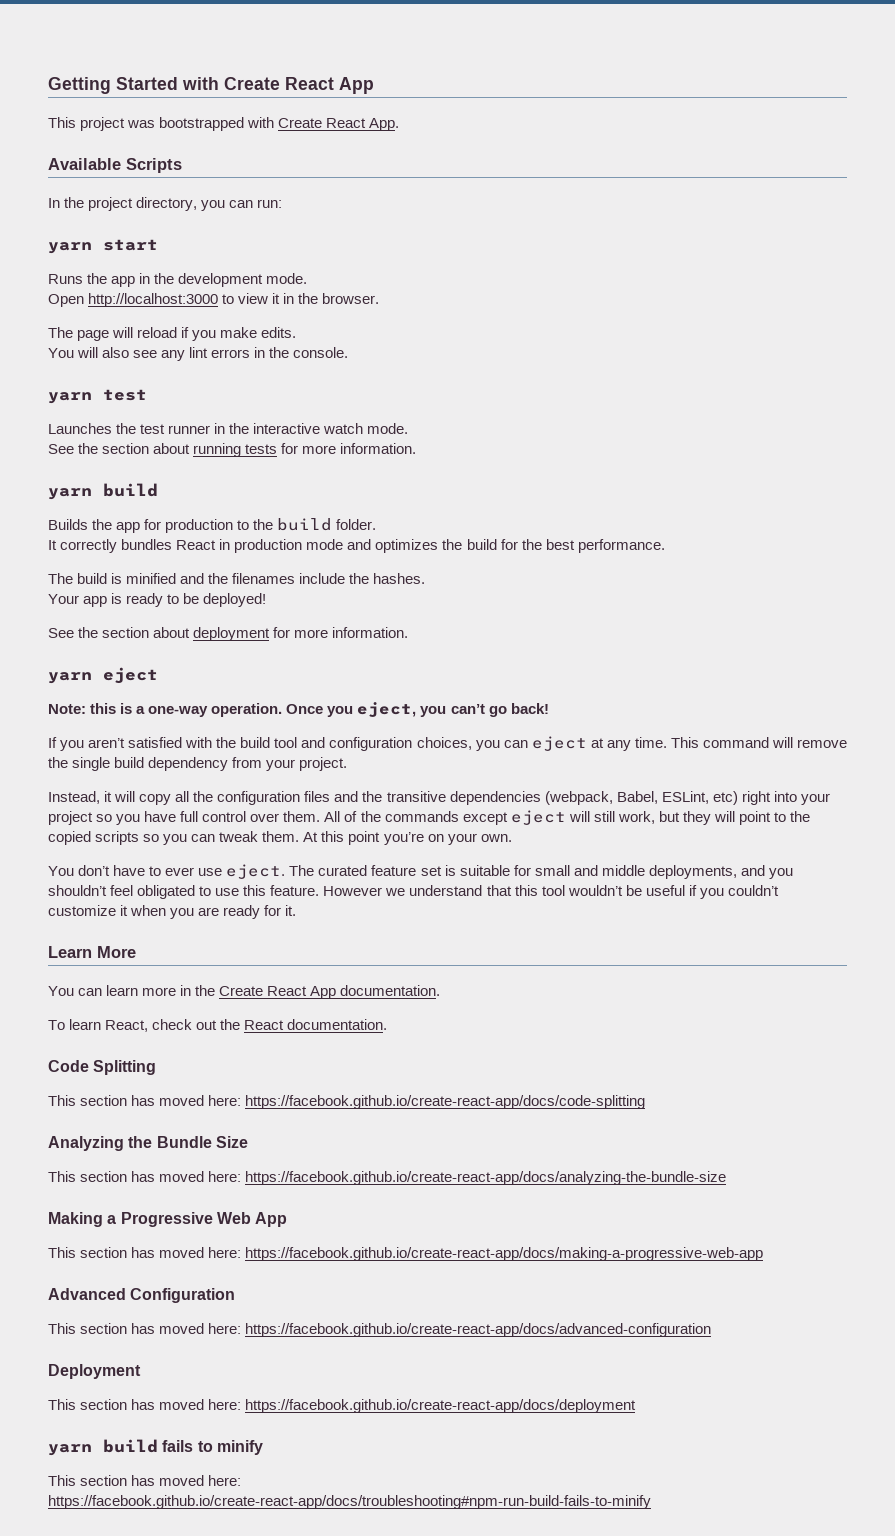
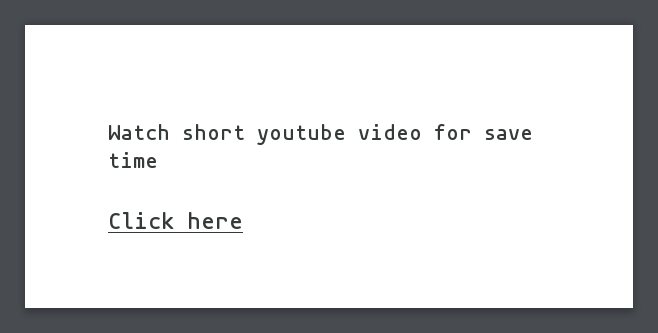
[48,77,374,94] [48,117,400,131] [48,158,182,173] [48,197,283,211] [48,239,158,254] [48,273,308,287] [48,293,380,307] [48,327,297,341] [48,347,349,361] [48,389,147,404] [48,423,409,434] [48,443,417,457] [48,483,158,500] [48,518,377,533] [48,539,665,553] [48,573,426,584] [48,593,267,607] [48,627,409,641] [48,667,158,684] [48,702,549,717] [48,736,847,751] [48,757,348,771] [48,791,830,805] [48,810,811,825] [48,831,512,845] [48,864,793,879] [48,885,779,899] [48,905,297,919] [48,946,136,958] [48,985,441,999] [48,1019,388,1032] [48,1060,157,1075] [48,1095,646,1109] [48,1136,248,1151] [48,1171,727,1185] [48,1212,288,1227] [48,1247,764,1261] [48,1288,236,1303] [48,1323,712,1337] [48,1364,141,1379] [48,1399,637,1413] [48,1439,263,1456] [48,1475,242,1486] [48,1495,651,1509] Getting Started with Create React App // This project was bootstrapped with Create React App. // Available Scripts // In the project directory, you can run: // yarn start // Runs the app in the development mode. // Open http://localhost:3000 to view it in the browser. // The page will reload if you make edits. // You will also see any lint errors in the console. // yarn test // Launches the test runner in the interactive watch mode. // See the section about running tests for more information. // yarn build // Builds the app for production to the build folder. // It correctly bundles React in production mode and optimizes the build for the best performance. // The build is minified and the filenames include the hashes. // Your app is ready to be deployed! // See the section about deployment for more information. // yarn eject // Note: this is a one-way operation. Once you eject, you can’t go back! // If you aren’t satisfied with the build tool and configuration choices, you can eject at any time. This command will remove the single build dependency from your project. // Instead, it will copy all the configuration files and the transitive dependencies (webpack, Babel, ESLint, etc) right into your project so you have full control over them. All of the commands except eject will still work, but they will point to the copied scripts so you can tweak them. At this point you’re on your own. // You don’t have to ever use eject. The curated feature set is suitable for small and middle deployments, and you shouldn’t feel obligated to use this feature. However we understand that this tool wouldn’t be useful if you couldn’t customize it when you are ready for it. // Learn More // You can learn more in the Create React App documentation. // To learn React, check out the React documentation. // Code Splitting // This section has moved here: https://facebook.github.io/create-react-app/docs/code-splitting // Analyzing the Bundle Size // This section has moved here: https://facebook.github.io/create-react-app/docs/analyzing-the-bundle-size // Making a Progressive Web App // This section has moved here: https://facebook.github.io/create-react-app/docs/making-a-progressive-web-app // Advanced Configuration // This section has moved here: https://facebook.github.io/create-react-app/docs/advanced-configuration // Deployment // This section has moved here: https://facebook.github.io/create-react-app/docs/deployment // yarn build fails to minify // This section has moved here: https://facebook.github.io/create-react-app/docs/troubleshooting#npm-run-build-fails-to-minify -> [108,124,533,145] [108,152,158,168] [108,212,243,229] Watch short youtube video for save time // Click here

